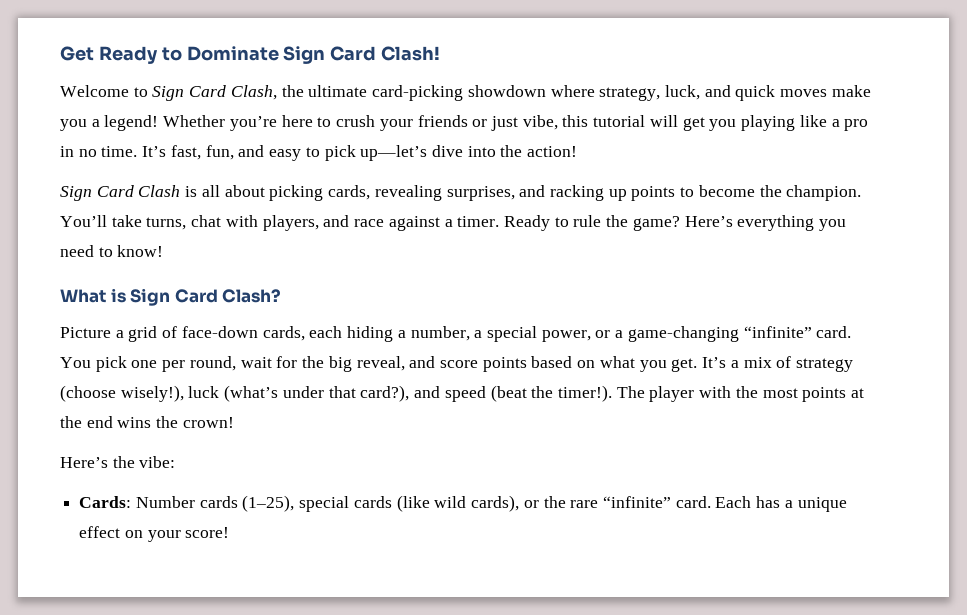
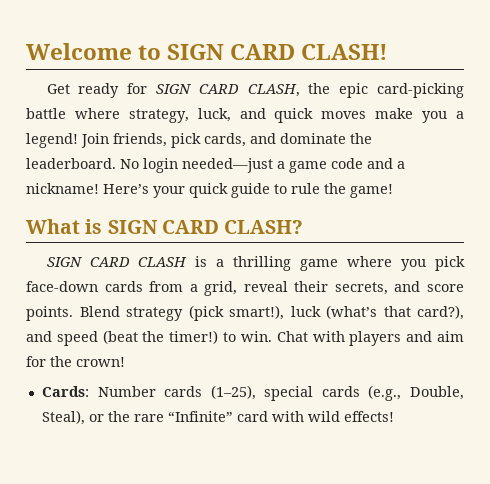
[60,46,441,64] [60,85,546,101] Get Ready to Dominate Sign Card Clash! // Welcome to Sign Card Clash, the ultimate card-picking showdown -> [26,43,389,60] [46,83,464,98] [26,108,66,119] Welcome to SIGN CARD CLASH! // Get ready for SIGN CARD CLASH, the epic card-picking battle
[163,115,869,131] [60,145,578,161] [60,185,862,201] [60,215,847,231] [60,245,164,257] [60,288,282,306] [60,326,852,342] [60,356,853,372] [60,385,184,402] Whether you’re here to crush your friends or just vibe, this tutorial will get you playing like a pro in no time. It’s fast, fun, and easy to pick up—let’s dive into the action! // Sign Card Clash is all about picking cards, revealing surprises, and racking up points to become the champion. You’ll take turns, chat with players, and race against a timer. Ready to rule the game? Here’s everything you need to know! // What is Sign Card Clash? // Picture a grid of face-down cards, each hiding a number, a special power, or a game-changing “infinite” card. You pick one per round, wait for the big reveal, and score points based on what you get. It’s a mix of strategy (choose wisely!), -> [81,133,372,148] [26,158,405,173] [26,183,393,198] [26,219,304,234] [46,256,466,271] [26,281,464,296] [26,305,284,321] Join friends, pick cards, and dominate the leaderboard. No login needed—just a game code and a nickname! Here’s your quick guide to rule the game! // What is SIGN CARD CLASH? // SIGN CARD CLASH is a thrilling game where you pick face-down cards from a grid, reveal their secrets, and score points. Blend strategy (pick smart!),
[282,386,324,398] under -> (377, 312) none
[557,385,865,402] [60,416,152,428] timer!). The player with the most points at the end wins -> [169,330,464,346] [26,356,46,367] timer!) to win. Chat with players and aim for
[60,456,176,468] // Here’s the vibe: -> (125, 362) none
[396,495,847,512] [79,526,230,542] (like wild cards), or the rare “infinite” card. Each has a unique effect on your score! -> [368,385,464,401] [41,410,394,425] (e.g., Double, Steal), or the rare “Infinite” card with wild effects!

